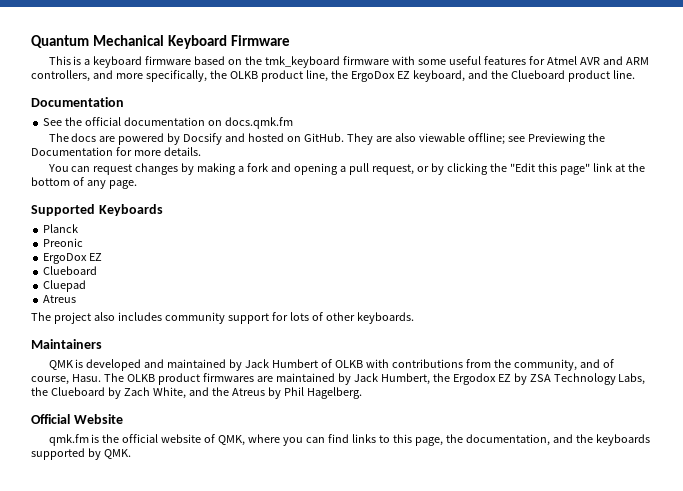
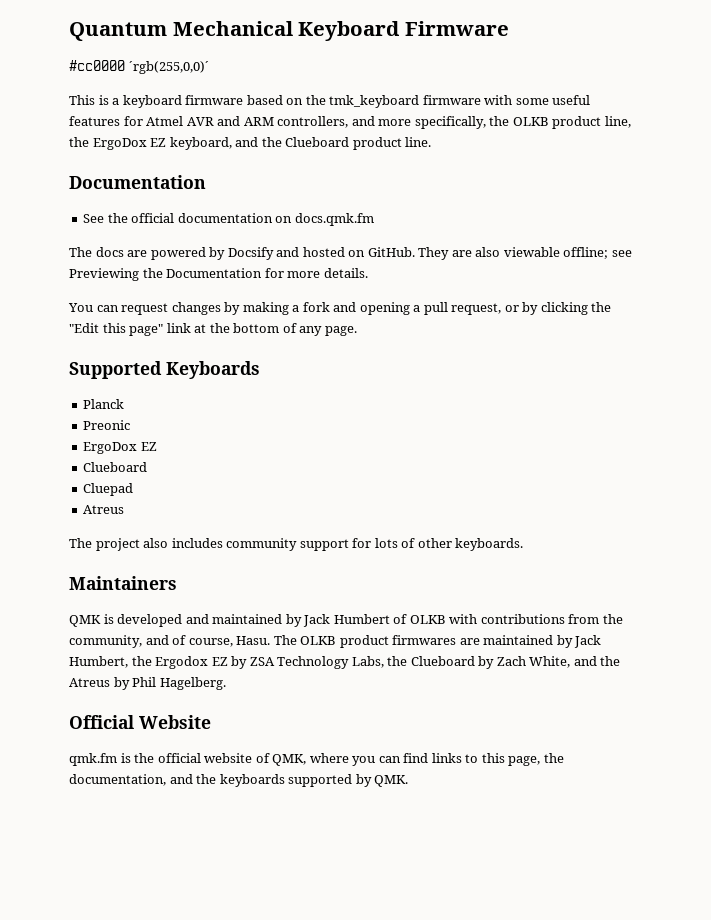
(290, 40) none -> [69,60,209,74] // #cc0000 ´rgb(255,0,0)´

